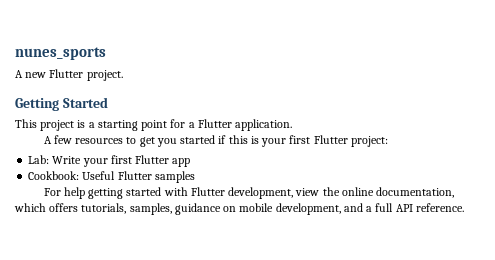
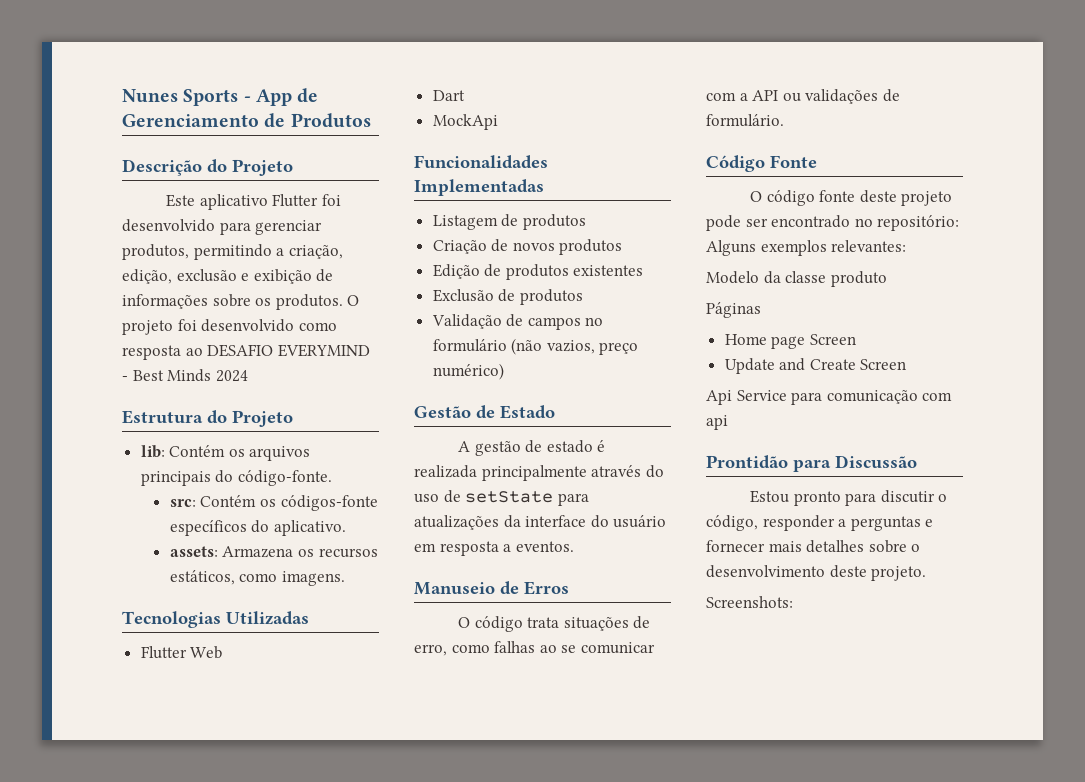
[15,47,106,60] [15,69,123,81] [15,97,108,111] [15,119,293,131] [43,135,388,147] [28,155,191,167] [28,171,195,183] [43,187,455,199] [14,203,464,215] nunes_sports // A new Flutter project. // Getting Started // This project is a starting point for a Flutter application. // A few resources to get you started if this is your first Flutter project: // Lab: Write your first Flutter app // Cookbook: Useful Flutter samples // For help getting started with Flutter development, view the online documentation, which offers tutorials, samples, guidance on mobile development, and a full API reference. -> [122,88,319,106] [122,113,371,128] [122,159,293,176] [165,194,341,210] [122,219,323,235] [122,244,343,260] [122,269,334,284] [122,294,360,310] [122,319,337,335] [122,344,370,360] [122,369,248,382] [122,410,293,427] [140,445,311,461] [140,470,332,486] [169,495,378,511] [169,520,346,536] [169,546,378,558] [169,570,345,586] [122,611,309,628] [140,646,223,659] [432,90,465,101] [432,114,498,130] [414,155,548,169] [414,179,544,196] [432,214,586,230] [432,239,623,255] [432,264,644,280] [432,289,583,305] [431,314,604,330] [432,338,639,355] [432,363,504,380] [414,405,555,419] [457,440,606,456] [414,465,664,481] [414,490,589,506] [414,515,667,530] [414,541,574,556] [414,581,569,595] [457,616,651,632] [414,641,655,656] [706,89,900,104] [706,114,784,127] [706,155,817,172] [749,190,953,206] [706,215,960,231] [706,240,907,256] [706,271,887,287] [706,302,761,318] [724,334,856,349] [724,358,907,374] [706,390,953,405] [706,415,728,430] [706,455,917,472] [749,490,948,506] [706,515,934,531] [706,540,921,553] [706,565,927,581] [706,596,793,608] Nunes Sports - App de Gerenciamento de Produtos // Descrição do Projeto // Este aplicativo Flutter foi desenvolvido para gerenciar produtos, permitindo a criação, edição, exclusão e exibição de informações sobre os produtos. O projeto foi desenvolvido como resposta ao DESAFIO EVERYMIND - Best Minds 2024 // Estrutura do Projeto // lib: Contém os arquivos principais do código-fonte. // src: Contém os códigos-fonte específicos do aplicativo. // assets: Armazena os recursos estáticos, como imagens. // Tecnologias Utilizadas // Flutter Web // Dart // MockApi // Funcionalidades Implementadas // Listagem de produtos // Criação de novos produtos // Edição de produtos existentes // Exclusão de produtos // Validação de campos no formulário (não vazios, preço numérico) // Gestão de Estado // A gestão de estado é realizada principalmente através do uso de setState para atualizações da interface do usuário em resposta a eventos. // Manuseio de Erros // O código trata situações de erro, como falhas ao se comunicar com a API ou validações de formulário. // Código Fonte // O código fonte deste projeto pode ser encontrado no repositório: Alguns exemplos relevantes: // Modelo da classe produto // Páginas // Home page Screen // Update and Create Screen // Api Service para comunicação com api // Prontidão para Discussão // Estou pronto para discutir o código, responder a perguntas e fornecer mais detalhes sobre o desenvolvimento deste projeto. // Screenshots:

